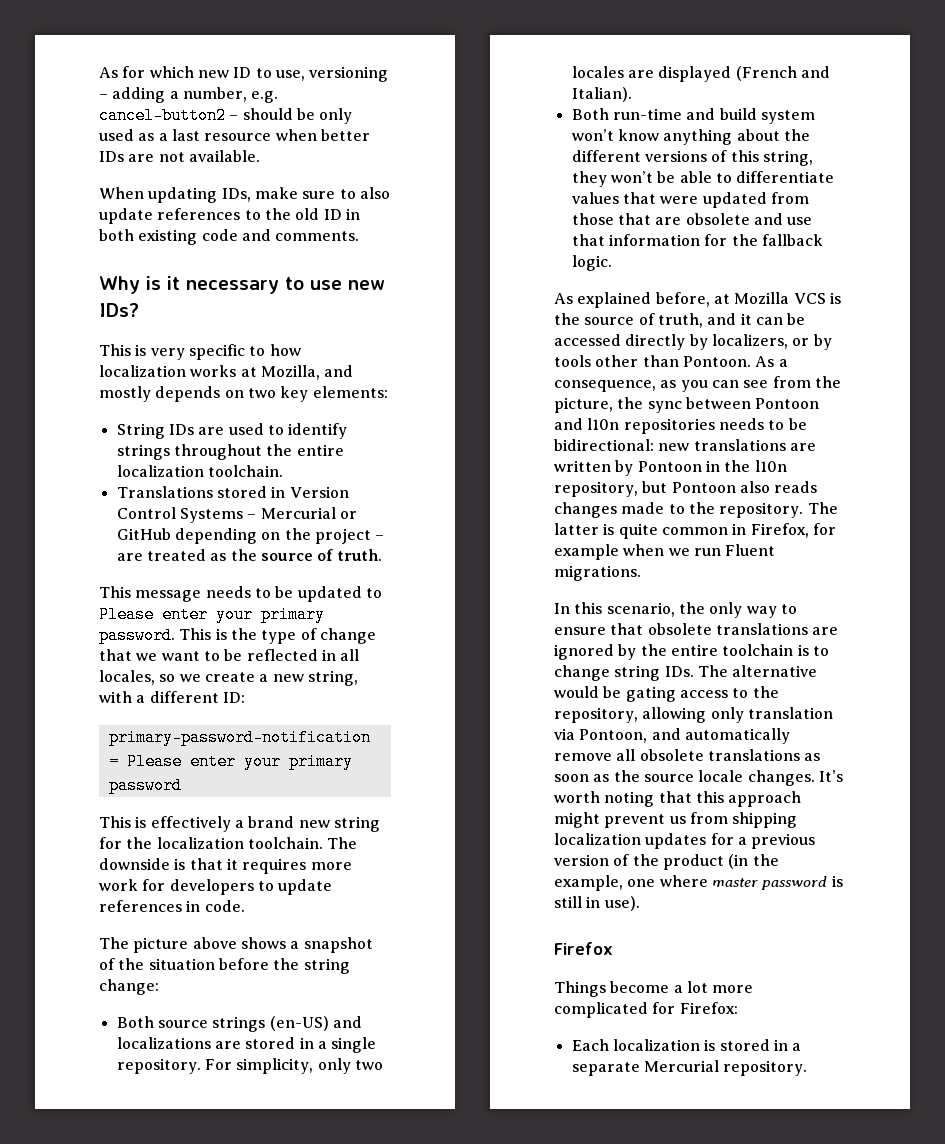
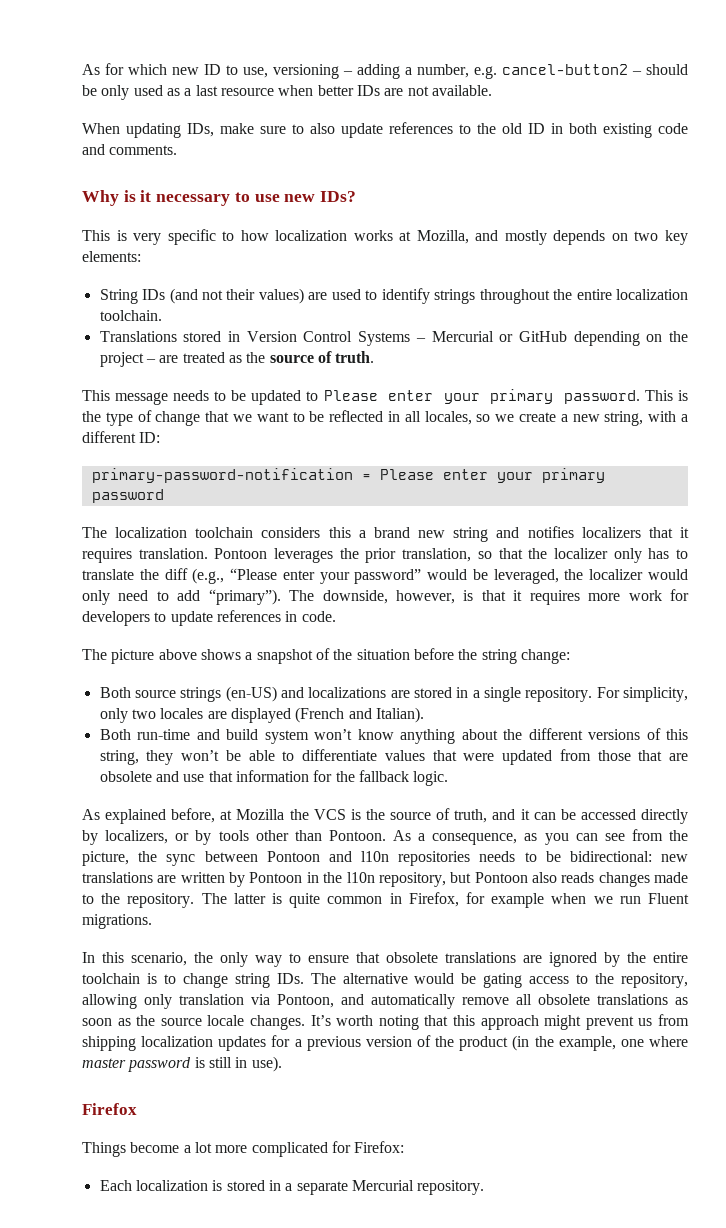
(194, 429) none -> [169,288,304,304] (and not their values)
[99,816,380,832] [99,837,358,849] [99,858,170,870] This is effectively a brand new string for the localization toolchain. The downside -> [82,526,689,542] [82,548,689,563] [82,568,688,584] [82,589,455,605] The localization toolchain considers this a brand new string and notifies localizers that it requires translation. Pontoon leverages the prior translation, so that the localizer only has to translate the diff (e.g., “Please enter your password” would be leveraged, the localizer would only need to add “primary”). The downside, however,
(790, 298) none -> [289,809,309,820] the

